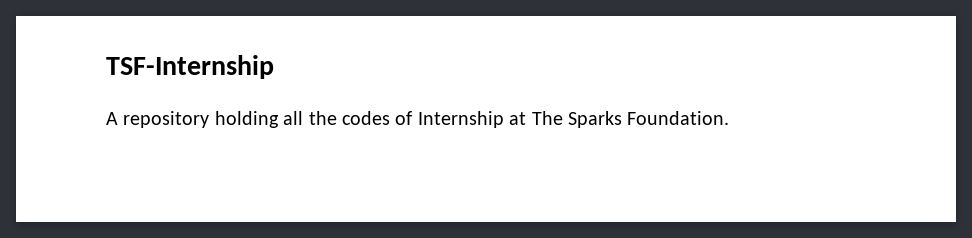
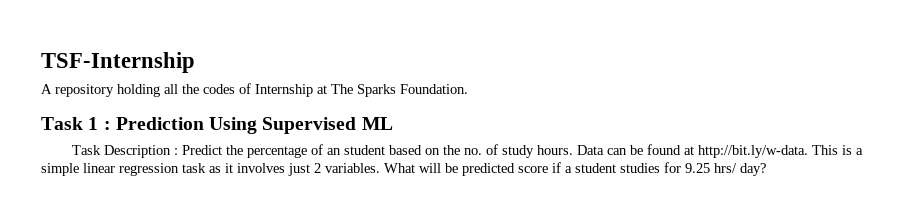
(730, 118) none -> [41,117,393,134] [72,144,864,158] [41,162,766,176] // Task 1 : Prediction Using Supervised ML // Task Description : Predict the percentage of an student based on the no. of study hours. Data can be found at http://bit.ly/w-data. This is a simple linear regression task as it involves just 2 variables. What will be predicted score if a student studies for 9.25 hrs/ day?

